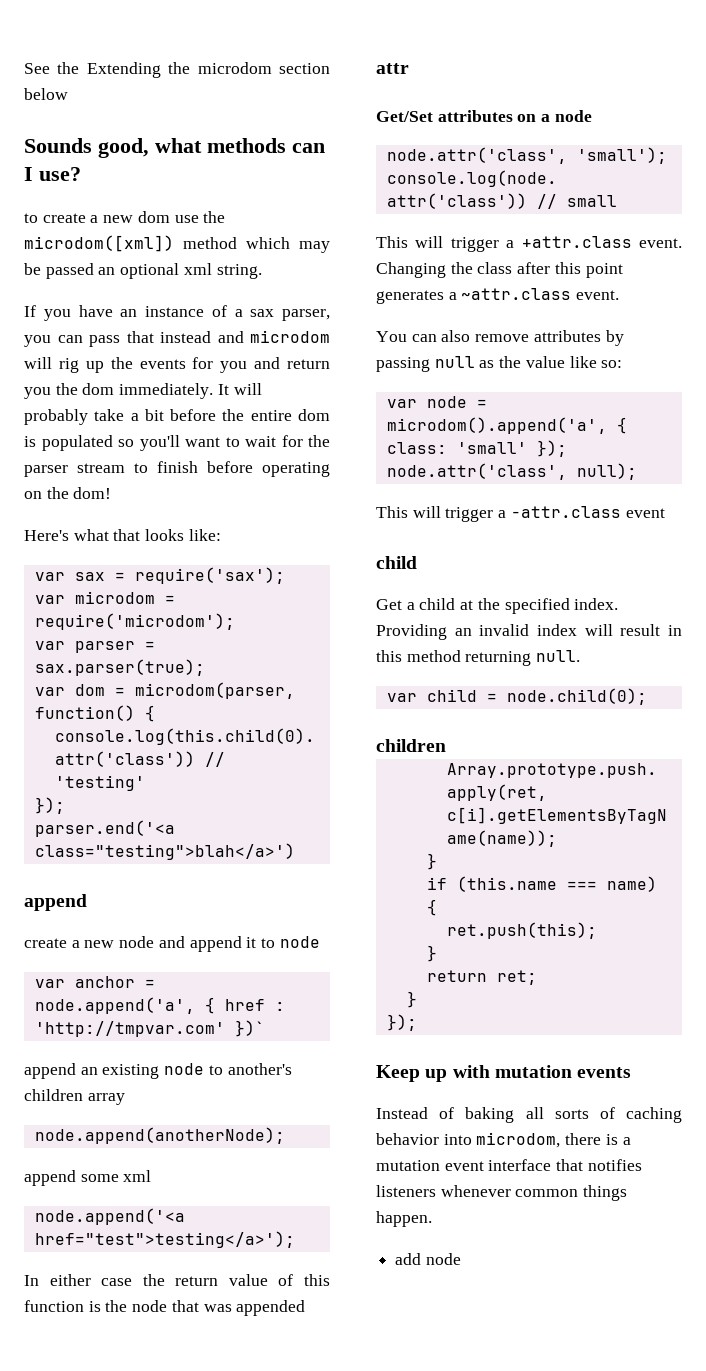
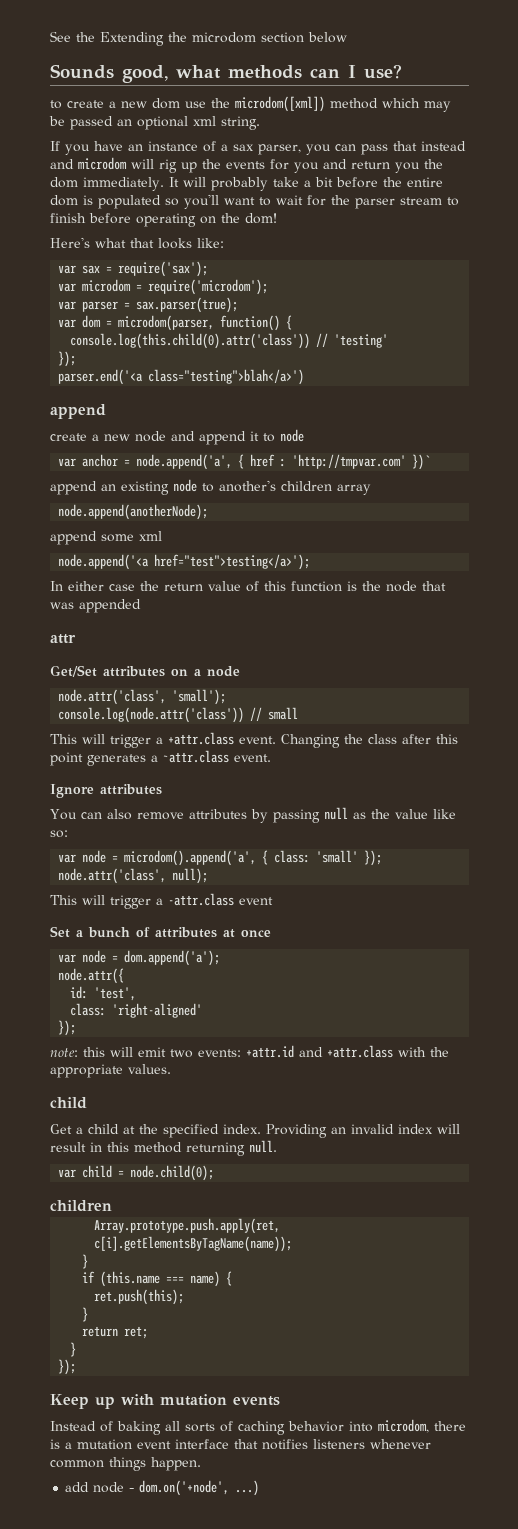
(620, 295) none -> [50,784,162,798] // Ignore attributes
(665, 513) none -> [50,926,271,938] [58,950,221,966] [58,968,125,984] [70,986,137,1001] [70,1003,203,1018] [58,1020,77,1036] [50,1045,449,1058] [50,1064,171,1078] // Set a bunch of attributes at once // var node = dom.append('a'); // node.attr({ // id: 'test', // class: 'right-aligned' // }); // note: this will emit two events: +attr.id and +attr.class with the appropriate values.
(461, 1259) none -> [129,1480,260,1496] - dom.on('+node', ...)

